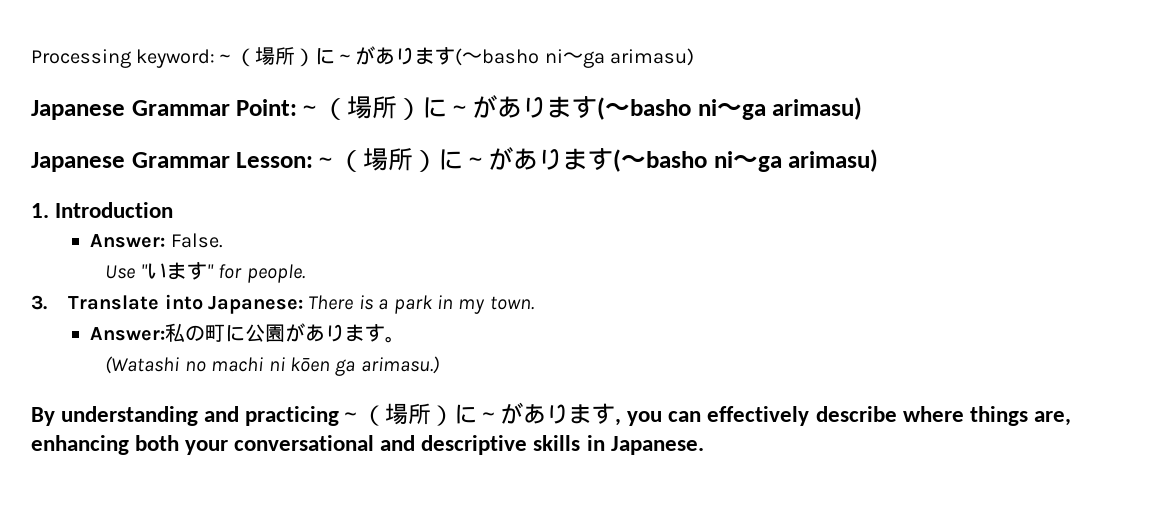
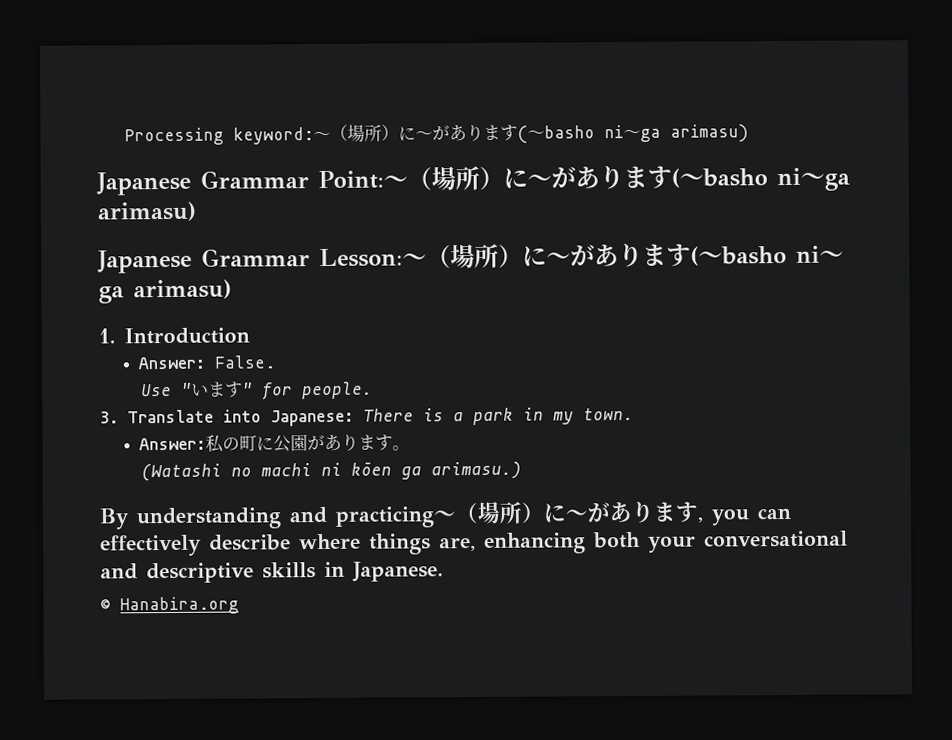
(704, 445) none -> [100,596,239,615] // © Hanabira.org

